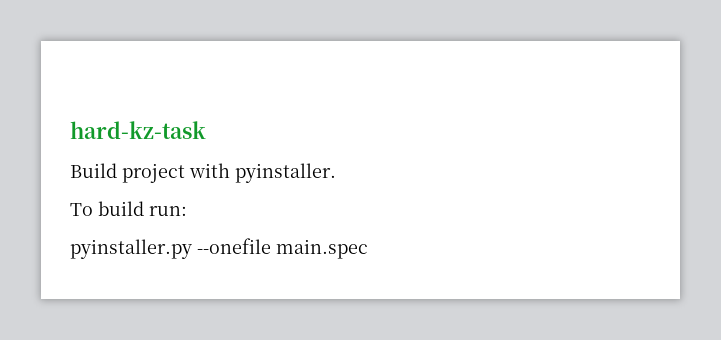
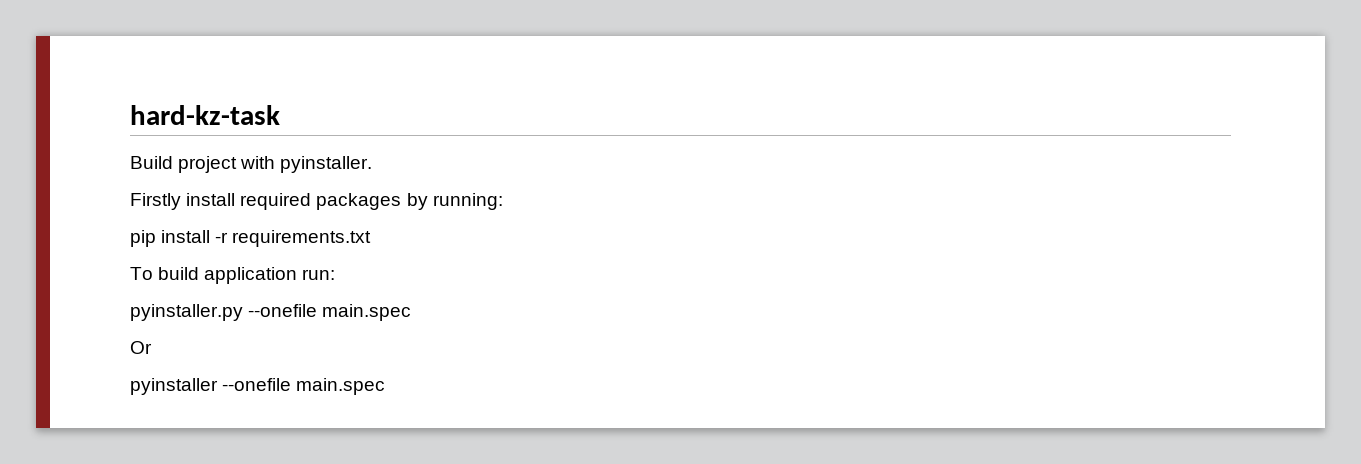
(336, 173) none -> [130,193,503,210] [130,230,372,247] // Firstly install required packages by running: // pip install -r requirements.txt
(144, 208) none -> [204,267,298,284] application
(368, 249) none -> [130,341,152,354] [130,378,386,395] // Or // pyinstaller --onefile main.spec

